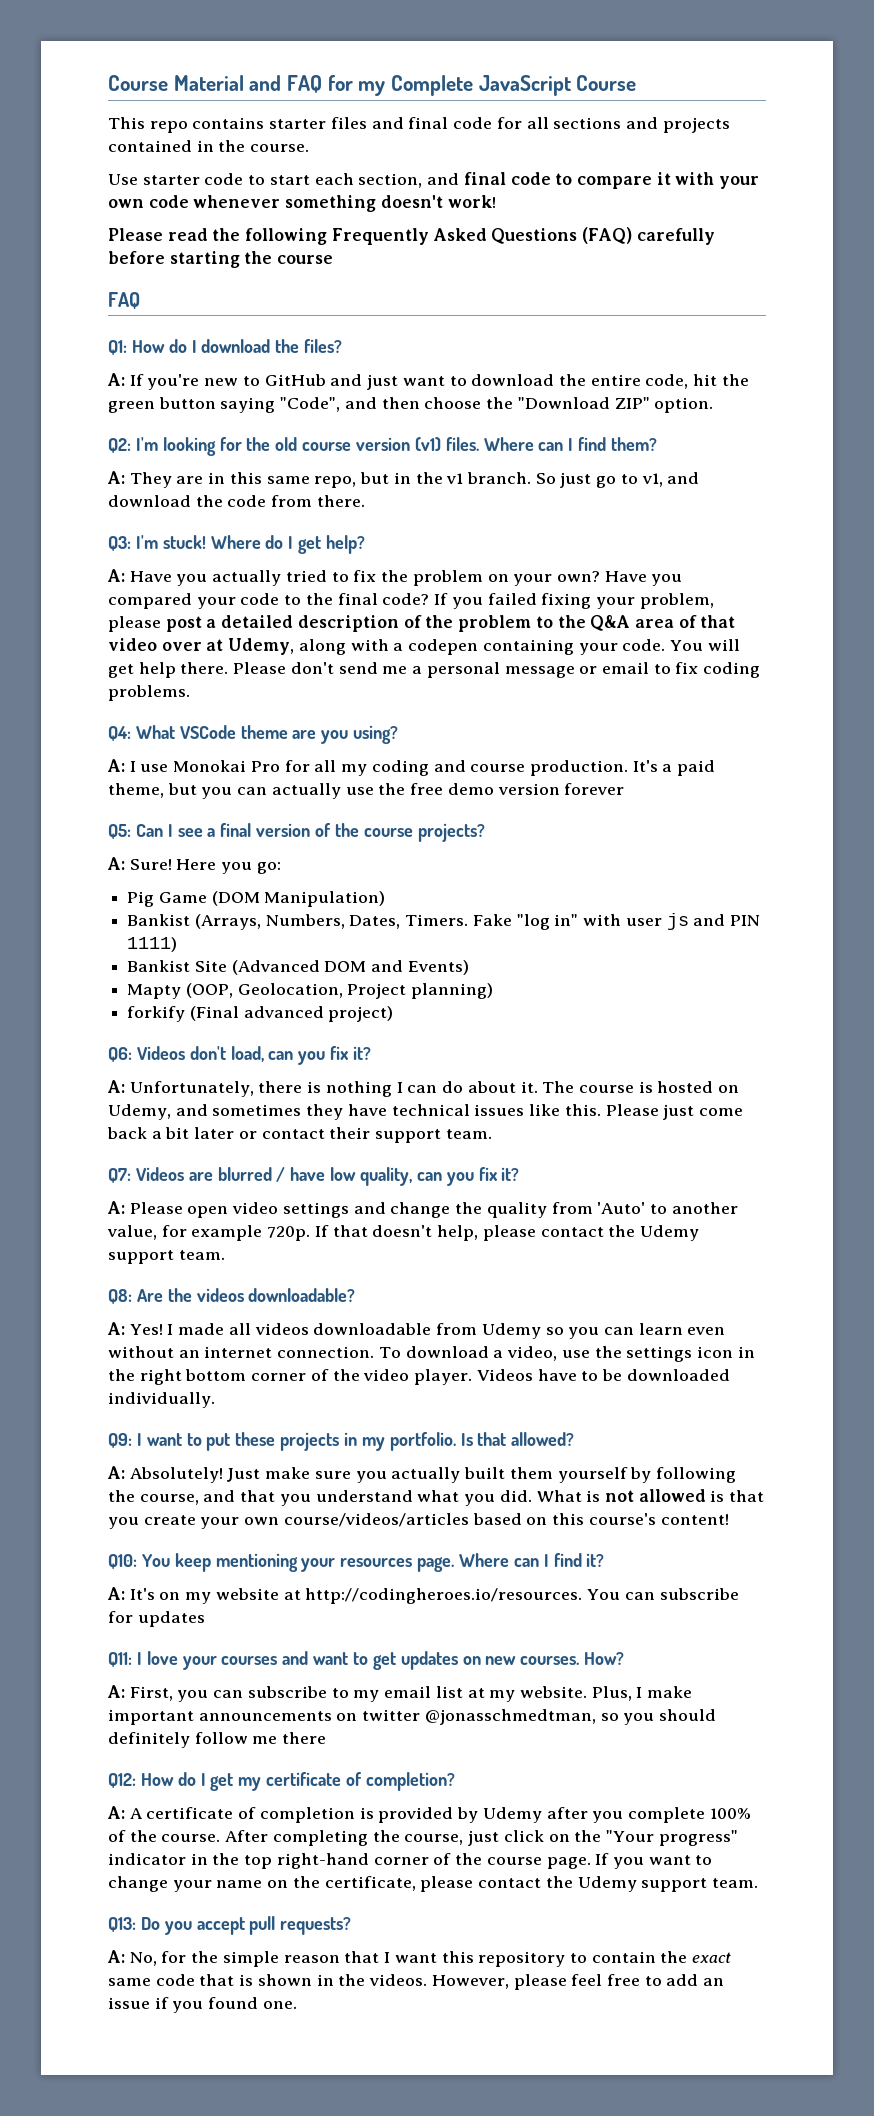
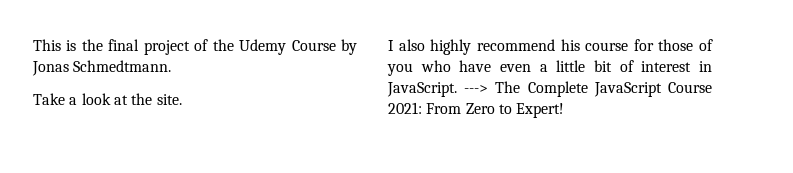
[108,75,637,96] [108,117,730,133] [108,140,310,152] [108,172,760,189] [108,195,496,212] [108,227,715,245] [108,251,334,268] [108,292,140,309] [108,339,343,355] [107,373,749,390] [108,397,714,413] [108,437,658,456] [107,471,700,488] [108,495,365,507] [108,535,366,554] [107,569,683,586] [108,593,714,609] [108,615,736,632] [108,638,740,655] [108,662,761,678] [108,685,190,701] [108,725,399,744] [107,759,716,776] [108,783,625,799] [108,823,485,842] [107,857,281,874] [127,891,386,907] [127,913,760,930] [127,937,178,952] [127,960,469,975] [127,983,494,999] [127,1006,394,1022] [108,1046,372,1065] [107,1080,740,1097] [108,1104,743,1120] [107,1127,492,1143] [108,1167,520,1186] [107,1201,738,1218] [107,1225,699,1241] [108,1250,225,1264] [108,1288,356,1304] [107,1322,726,1339] [108,1346,755,1362] [108,1369,730,1385] [108,1392,215,1408] [108,1432,575,1451] [107,1466,736,1483] [108,1489,765,1506] [108,1513,729,1529] [108,1553,605,1572] [107,1587,739,1604] [108,1611,205,1627] [108,1651,625,1670] [107,1685,693,1702] [108,1709,717,1725] [108,1732,327,1748] [108,1772,455,1791] [107,1806,751,1823] [108,1830,738,1846] [108,1853,713,1869] [108,1876,758,1892] [108,1916,352,1935] [107,1950,732,1967] [108,1974,725,1990] [108,1997,297,2013] Course Material and FAQ for my Complete JavaScript Course // This repo contains starter files and final code for all sections and projects contained in the course. // Use starter code to start each section, and final code to compare it with your own code whenever something doesn't work! // Please read the following Frequently Asked Questions (FAQ) carefully before starting the course // FAQ // Q1: How do I download the files? // A: If you're new to GitHub and just want to download the entire code, hit the green button saying "Code", and then choose the "Download ZIP" option. // Q2: I'm looking for the old course version (v1) files. Where can I find them? // A: They are in this same repo, but in the v1 branch. So just go to v1, and download the code from there. // Q3: I'm stuck! Where do I get help? // A: Have you actually tried to fix the problem on your own? Have you compared your code to the final code? If you failed fixing your problem, please post a detailed description of the problem to the Q&A area of that video over at Udemy, along with a codepen containing your code. You will get help there. Please don't send me a personal message or email to fix coding problems. // Q4: What VSCode theme are you using? // A: I use Monokai Pro for all my coding and course production. It's a paid theme, but you can actually use the free demo version forever // Q5: Can I see a final version of the course projects? // A: Sure! Here you go: // Pig Game (DOM Manipulation) // Bankist (Arrays, Numbers, Dates, Timers. Fake "log in" with user js and PIN 1111) // Bankist Site (Advanced DOM and Events) // Mapty (OOP, Geolocation, Project planning) // forkify (Final advanced project) // Q6: Videos don't load, can you fix it? // A: Unfortunately, there is nothing I can do about it. The course is hosted on Udemy, and sometimes they have technical issues like this. Please just come back a bit later or contact their support team. // Q7: Videos are blurred / have low quality, can you fix it? // A: Please open video settings and change the quality from 'Auto' to another value, for example 720p. If that doesn't help, please contact the Udemy support team. // Q8: Are the videos downloadable? // A: Yes! I made all videos downloadable from Udemy so you can learn even without an internet connection. To download a video, use the settings icon in the right bottom corner of the video player. Videos have to be downloaded individually. // Q9: I want to put these projects in my portfolio. Is that allowed? // A: Absolutely! Just make sure you actually built them yourself by following the course, and that you understand what you did. What is not allowed is that you create your own course/videos/articles based on this course's content! // Q10: You keep mentioning your resources page. Where can I find it? // A: It's on my website at http://codingheroes.io/resources. You can subscribe for updates // Q11: I love your courses and want to get updates on new courses. How? // A: First, you can subscribe to my email list at my website. Plus, I make important announcements on twitter @jonasschmedtman, so you should definitely follow me there // Q12: How do I get my certificate of completion? // A: A certificate of completion is provided by Udemy after you complete 100% of the course. After completing the course, just click on the "Your progress" indicator in the top right-hand corner of the course page. If you want to change your name on the certificate, please contact the Udemy support team. // Q13: Do you accept pull requests? // A: No, for the simple reason that I want this repository to contain the exact same code that is shown in the videos. However, please feel free to add an issue if you found one. -> [33,39,358,55] [32,60,172,76] [33,93,182,105] [388,39,713,55] [387,60,712,76] [387,81,712,97] [388,102,565,118] This is the final project of the Udemy Course by Jonas Schmedtmann. // Take a look at the site. // I also highly recommend his course for those of you who have even a little bit of interest in JavaScript. ---> The Complete JavaScript Course 2021: From Zero to Expert!

